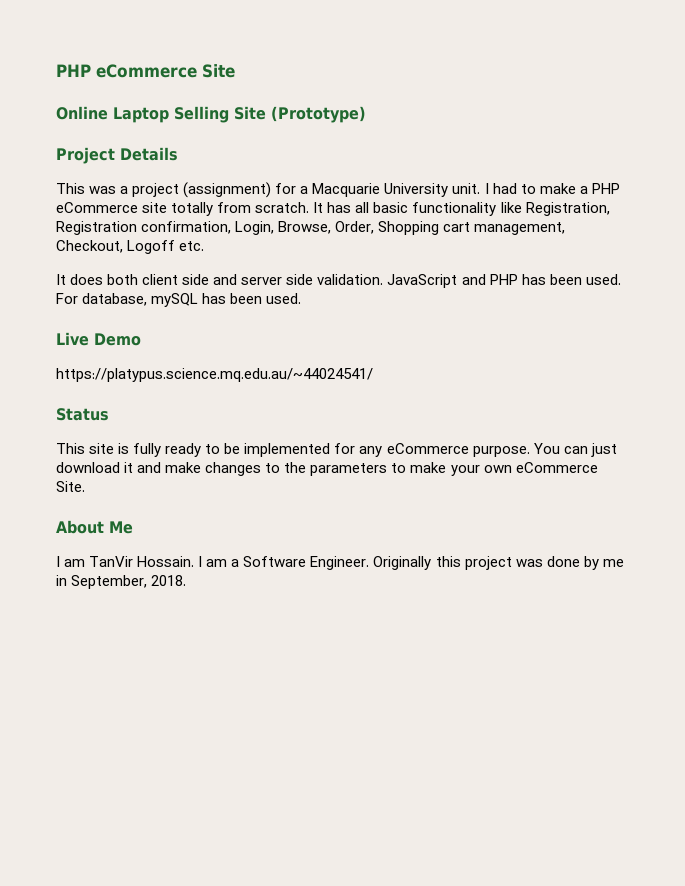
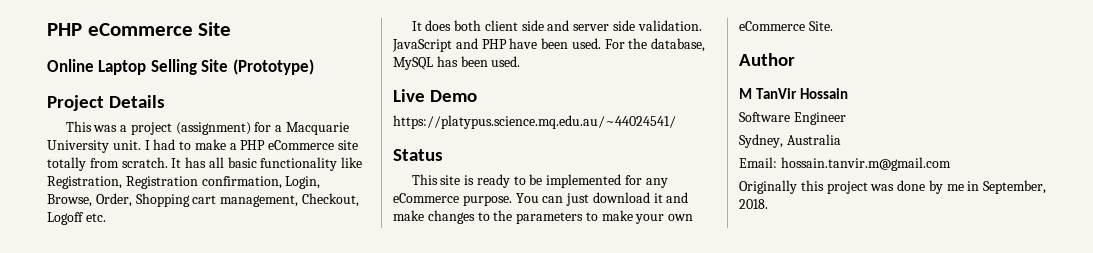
[521,274,546,285] has -> [509,38,538,49] have
[82,293,199,307] database, mySQL -> [628,38,706,52] [393,57,433,70] the database, MySQL
[133,443,162,457] fully -> (475, 180) none
[56,520,133,534] [56,556,370,570] About Me // I am TanVir Hossain. I am a Software Engineer. -> [739,53,795,66] [739,88,848,99] [739,112,846,125] [739,134,841,148] [739,157,951,171] Author // M TanVir Hossain // Software Engineer // Sydney, Australia // Email: hossain.tanvir.m@gmail.com //

